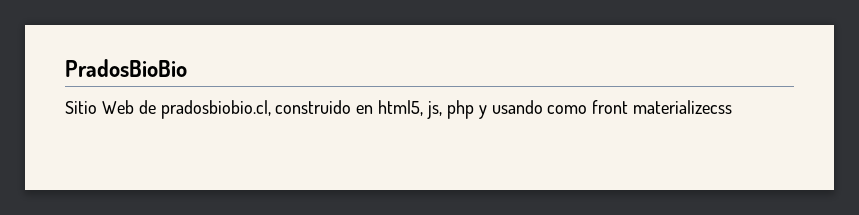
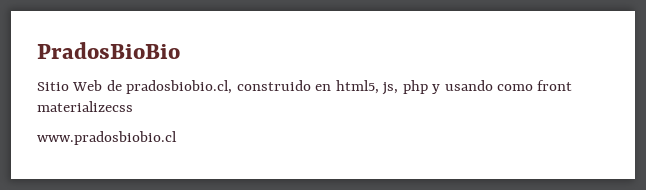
(733, 107) none -> [37,131,177,145] // www.pradosbiobio.cl

